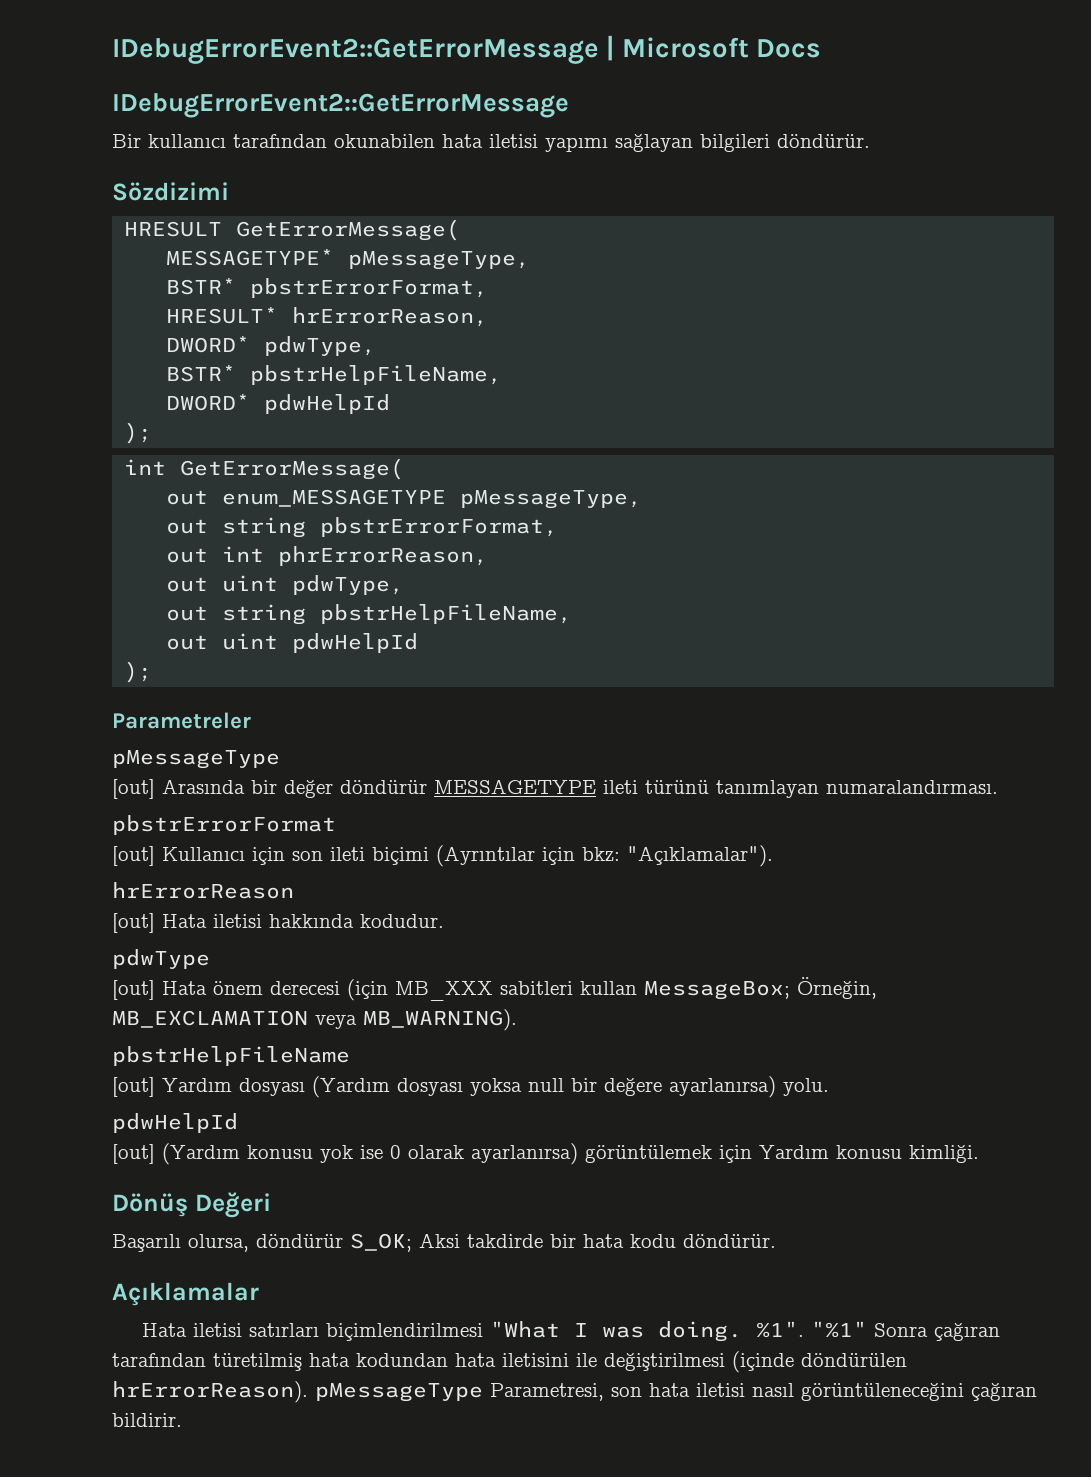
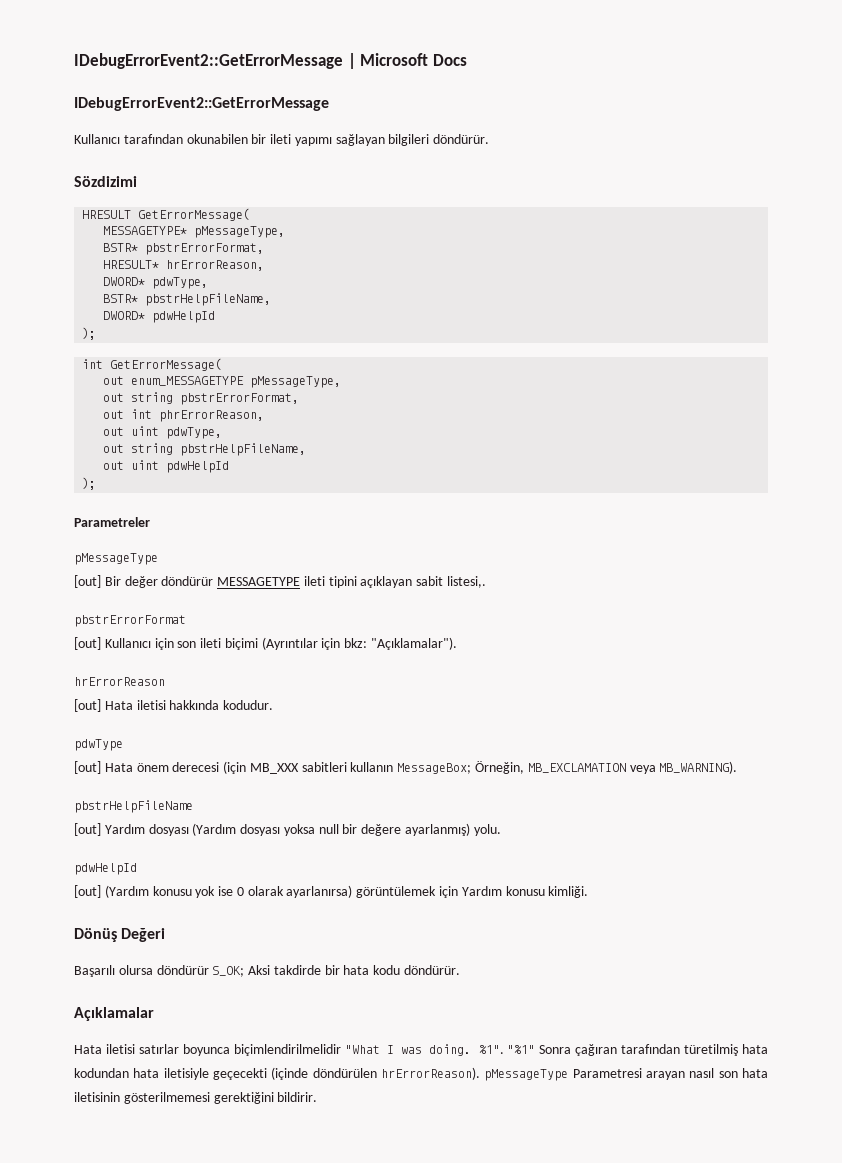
[112,134,538,148] Bir kullanıcı tarafından okunabilen hata iletisi -> [74,134,292,144] Kullanıcı tarafından okunabilen bir ileti
[162,779,277,794] Arasında bir -> [104,576,121,586] Bir
[645,780,998,798] türünü tanımlayan numaralandırması. -> [328,576,487,588] tipini açıklayan sabit listesi,.
[580,981,637,995] kullan -> [350,762,394,772] kullanın
[669,1076,776,1098] ayarlanırsa) -> [405,823,471,836] ayarlanmış)
[188,1234,249,1252] olursa, -> [118,965,153,975] olursa
[248,1323,483,1341] satırları biçimlendirilmesi -> [138,1044,341,1056] satırlar boyunca biçimlendirilmelidir
[502,1353,725,1371] iletisini ile değiştirilmesi -> [163,1068,267,1080] iletisiyle geçecekti
[490,1383,1037,1401] Parametresi, son hata iletisi nasıl görüntüleneceğini çağıran -> [572,1068,769,1080] [74,1092,274,1104] Parametresi arayan nasıl son hata iletisinin gösterilmemesi gerektiğini

